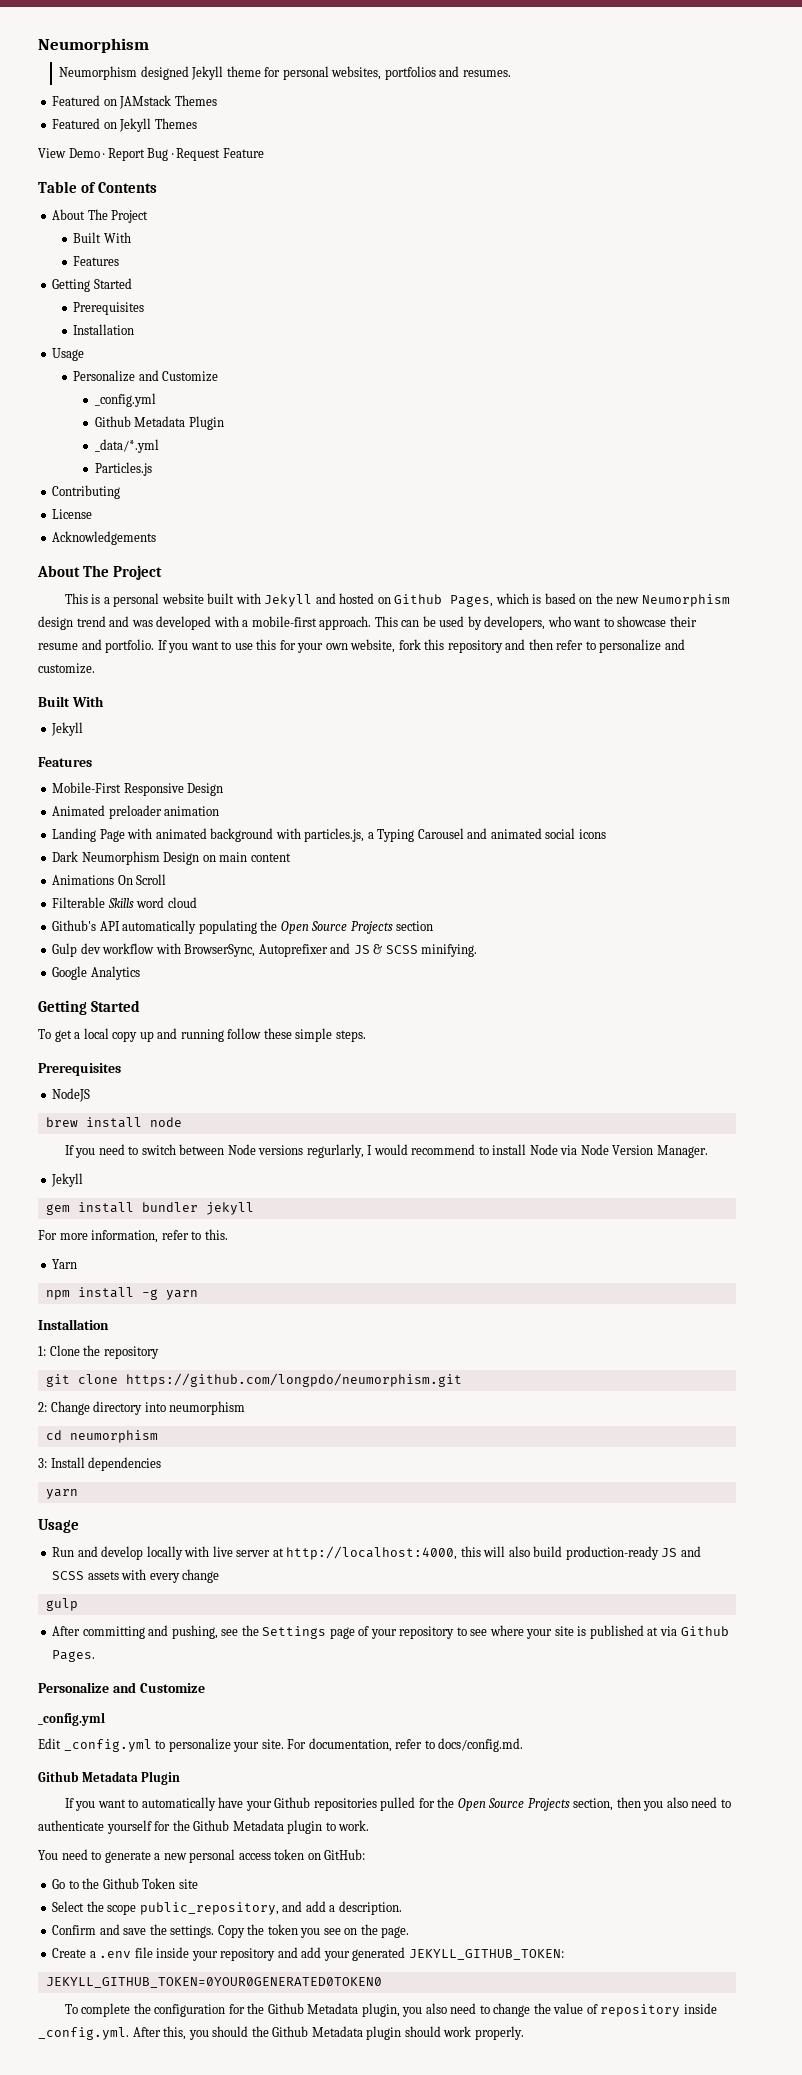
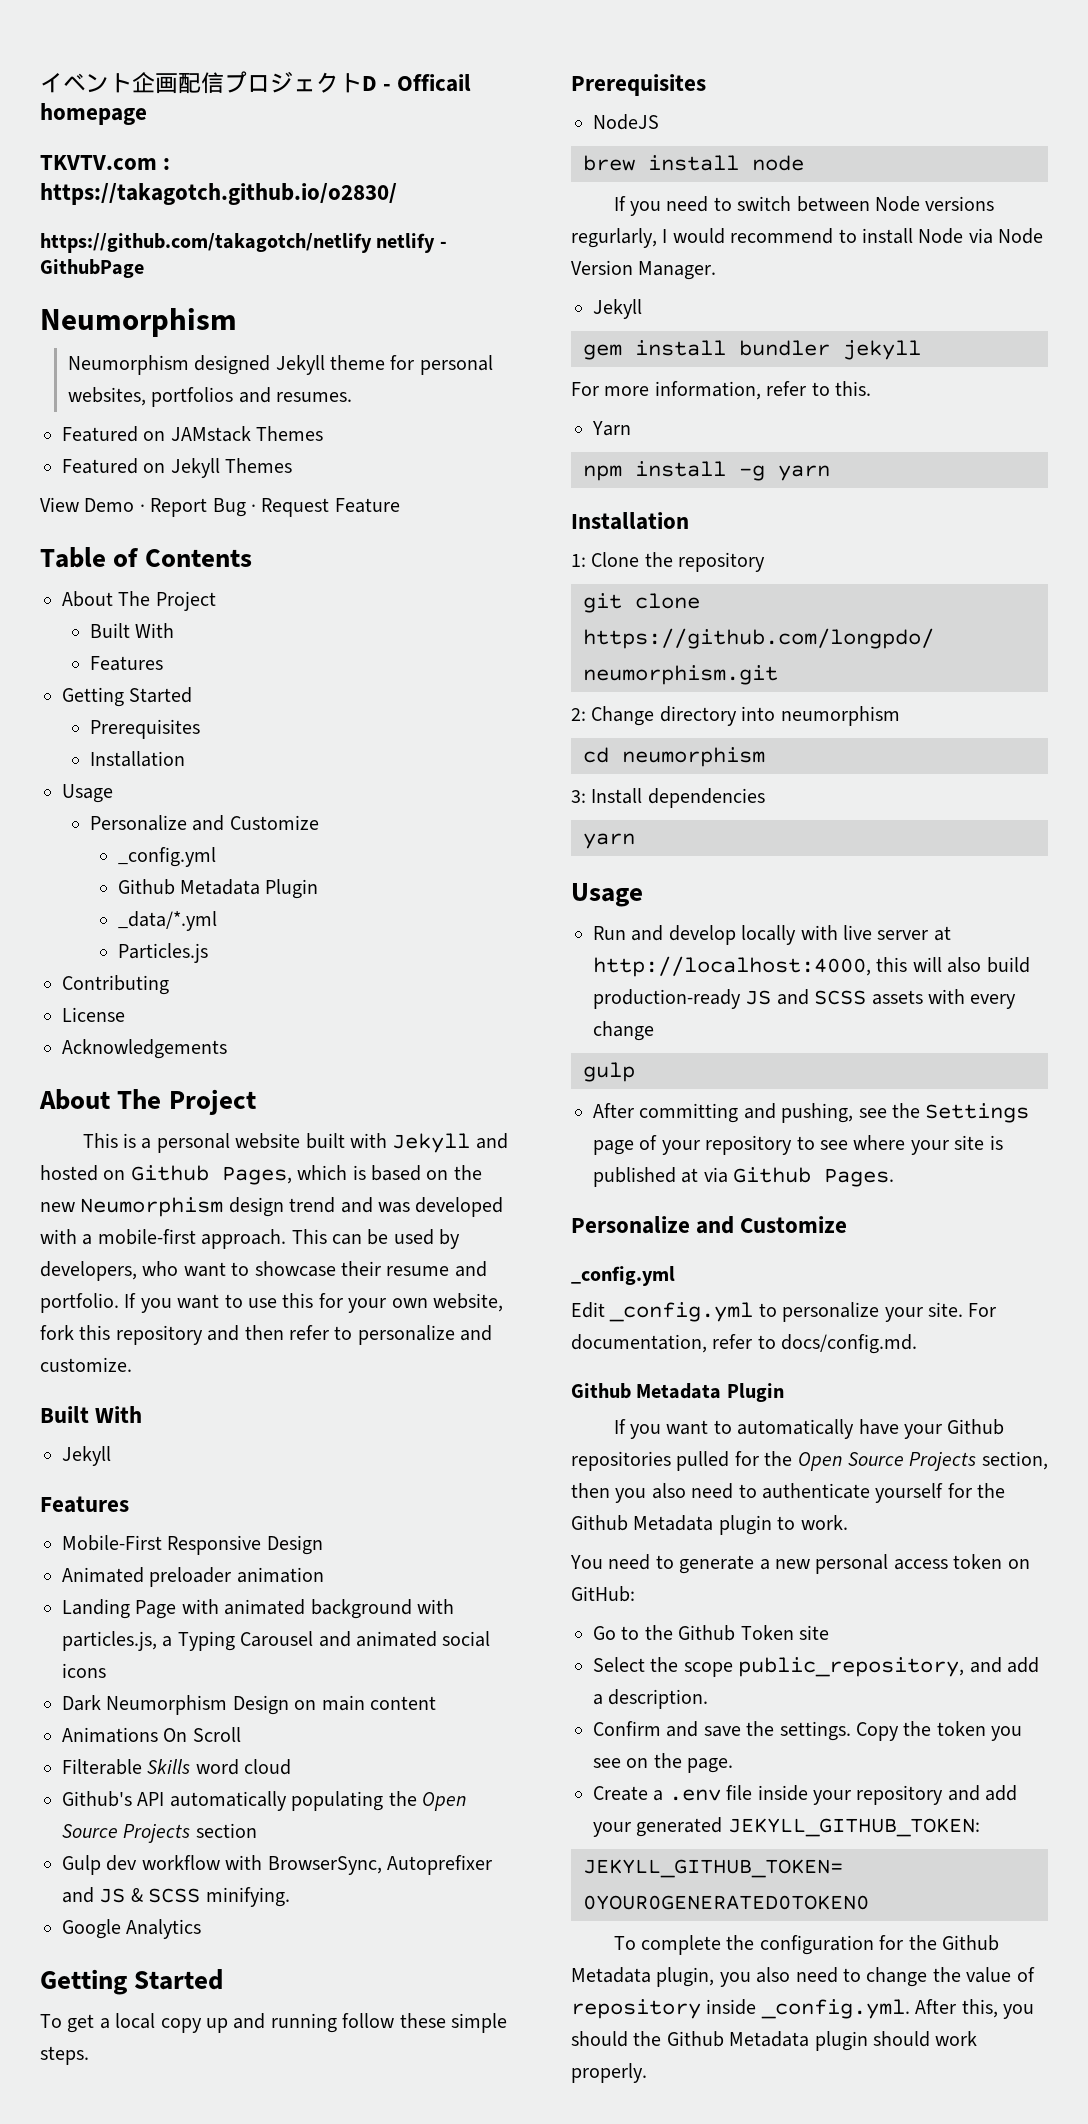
(38, 45) none -> [40,71,472,94] [40,103,147,125] [40,155,171,170] [40,183,397,205] [40,233,447,253] [40,259,144,278] イベント企画配信プロジェクトD - Officail homepage // TKVTV.com : https://takagotch.github.io/o2830/ // https://github.com/takagotch/netlify netlify - GithubPage //

